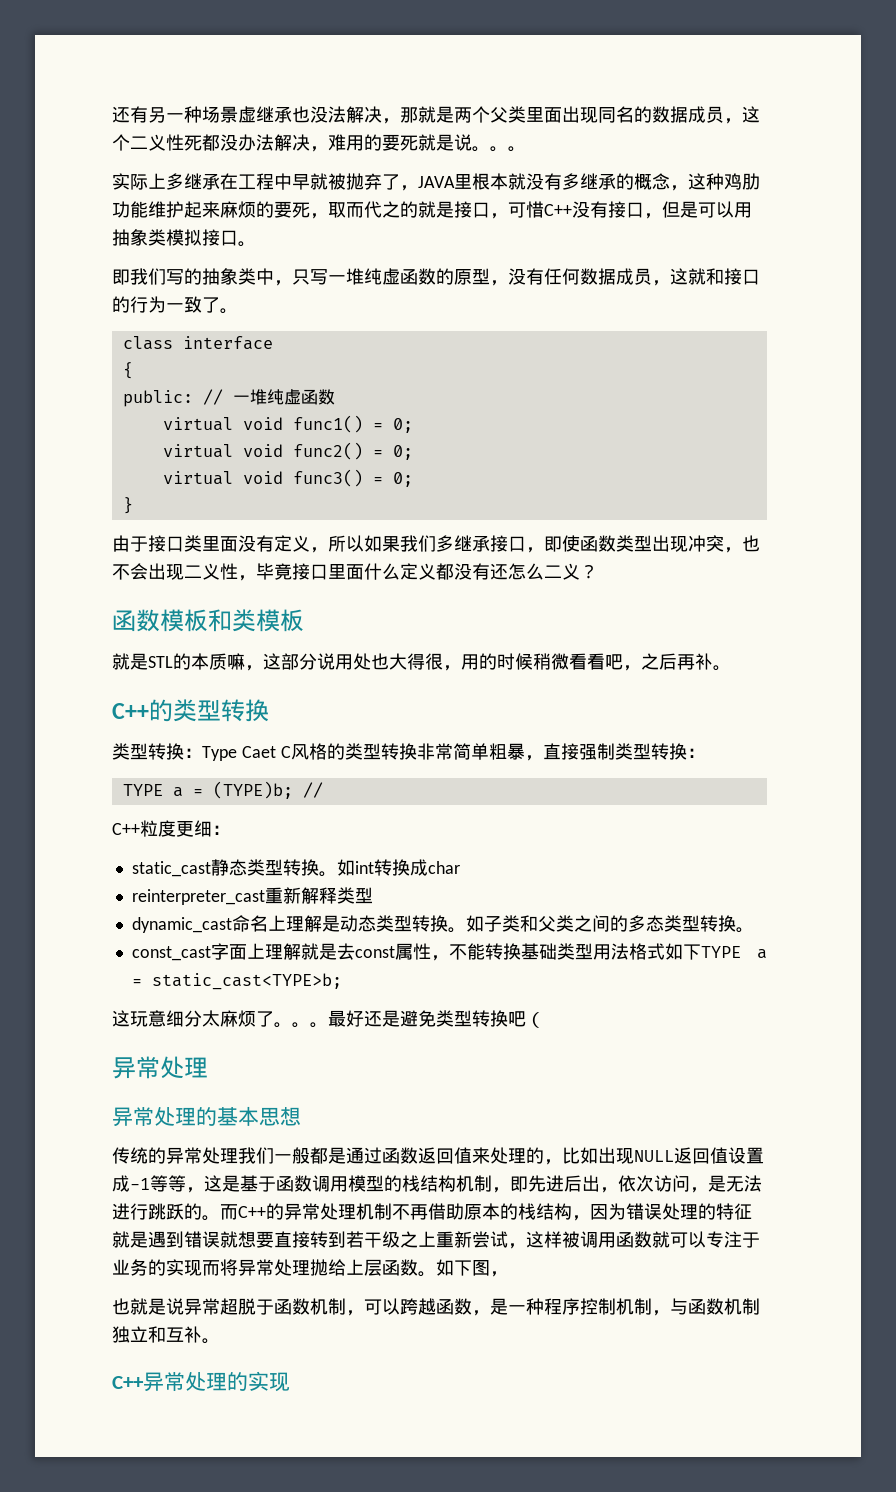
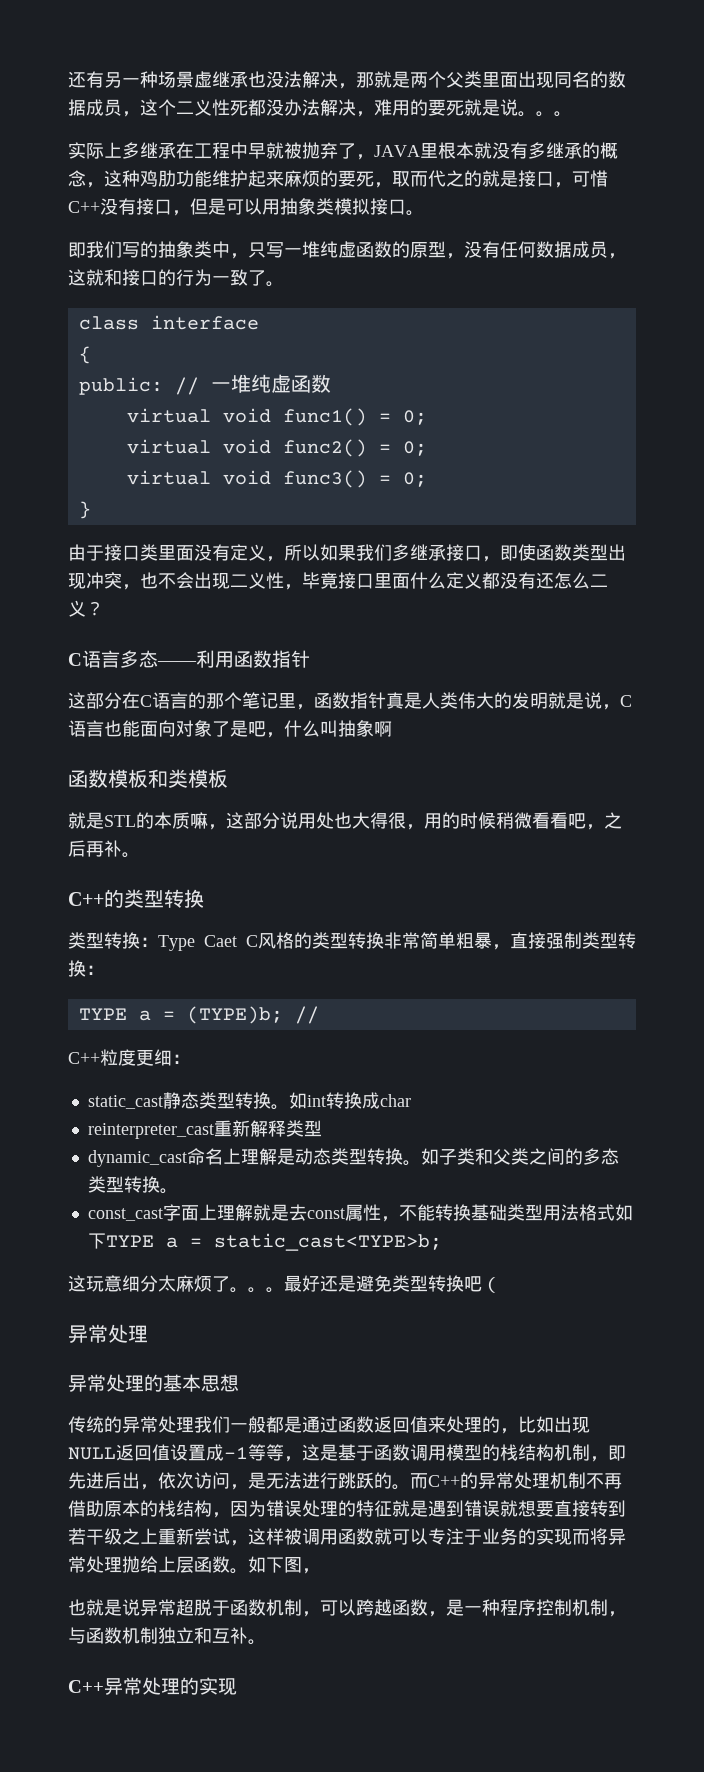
(598, 571) none -> [68,650,310,668] [68,692,632,710] [68,720,392,738] // C语言多态——利用函数指针 // 这部分在C语言的那个笔记里，函数指针真是人类伟大的发明就是说，C语言也能面向对象了是吧，什么叫抽象啊

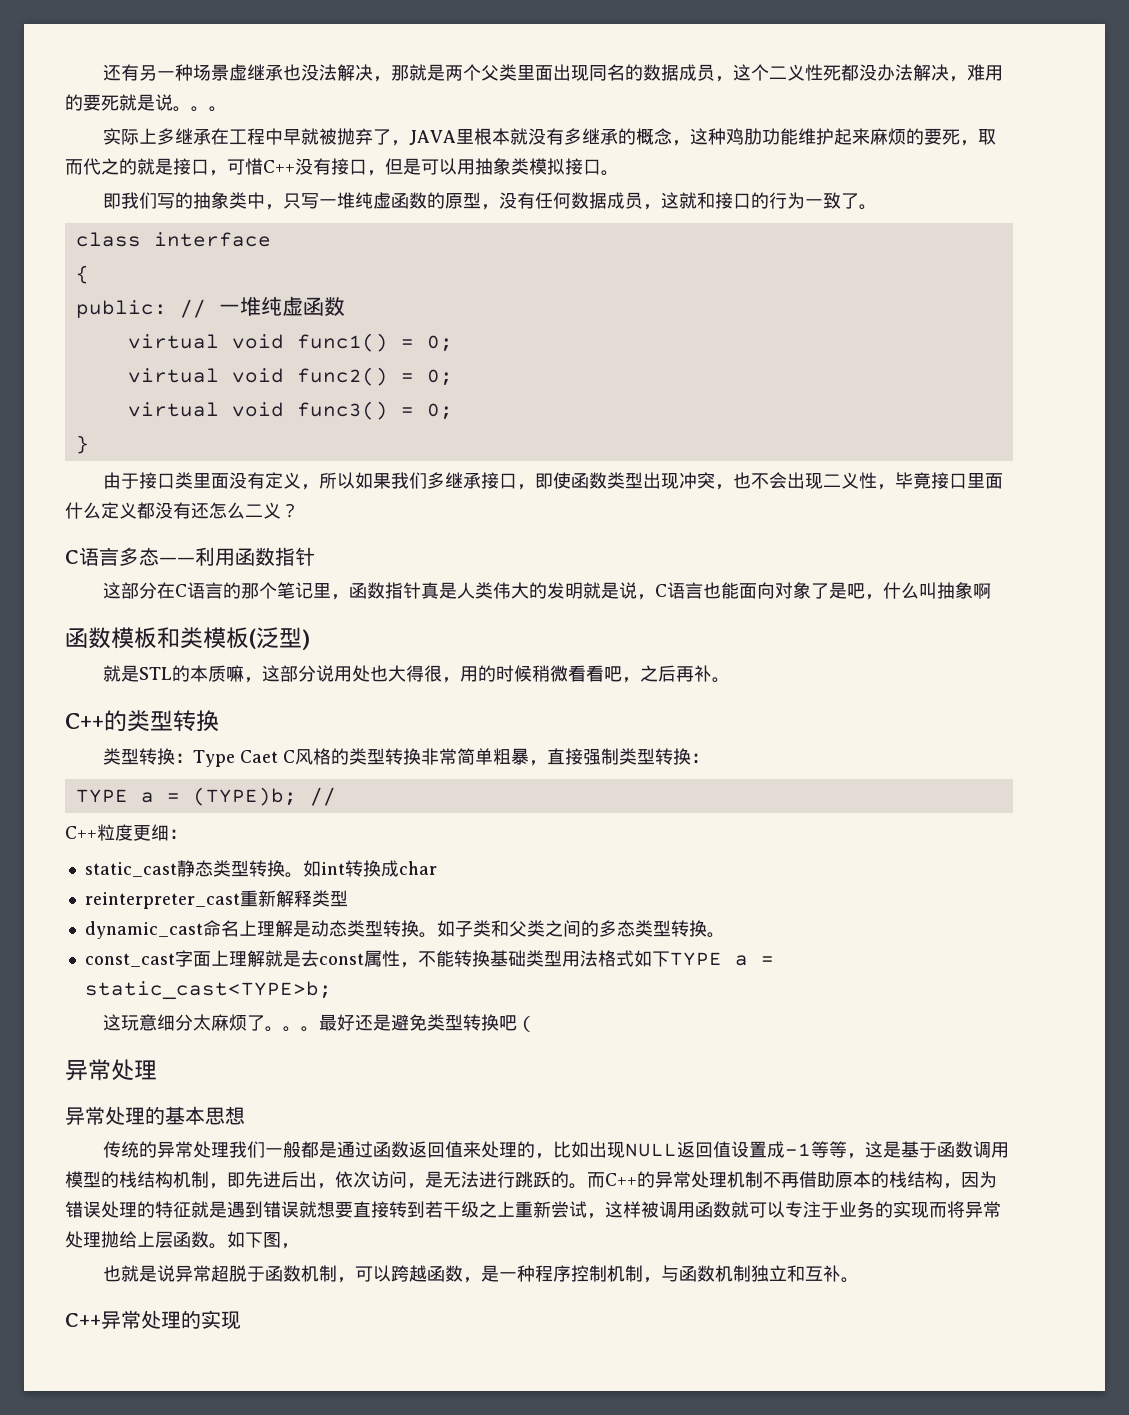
(228, 778) none -> [249,627,310,650] (泛型)

